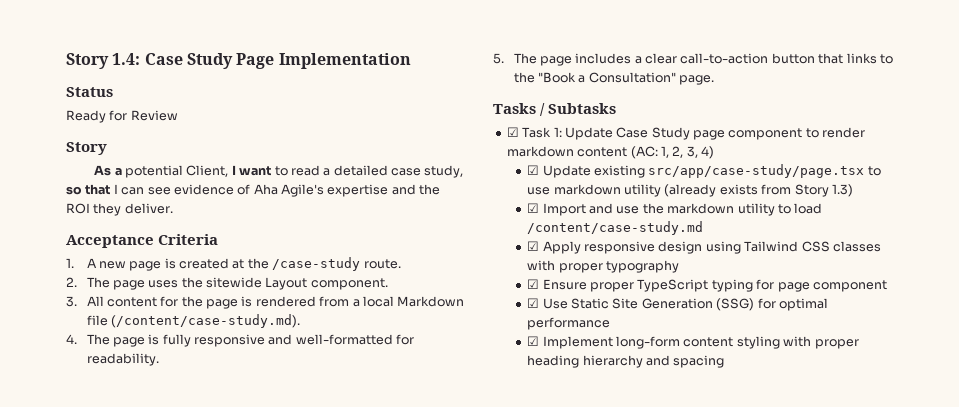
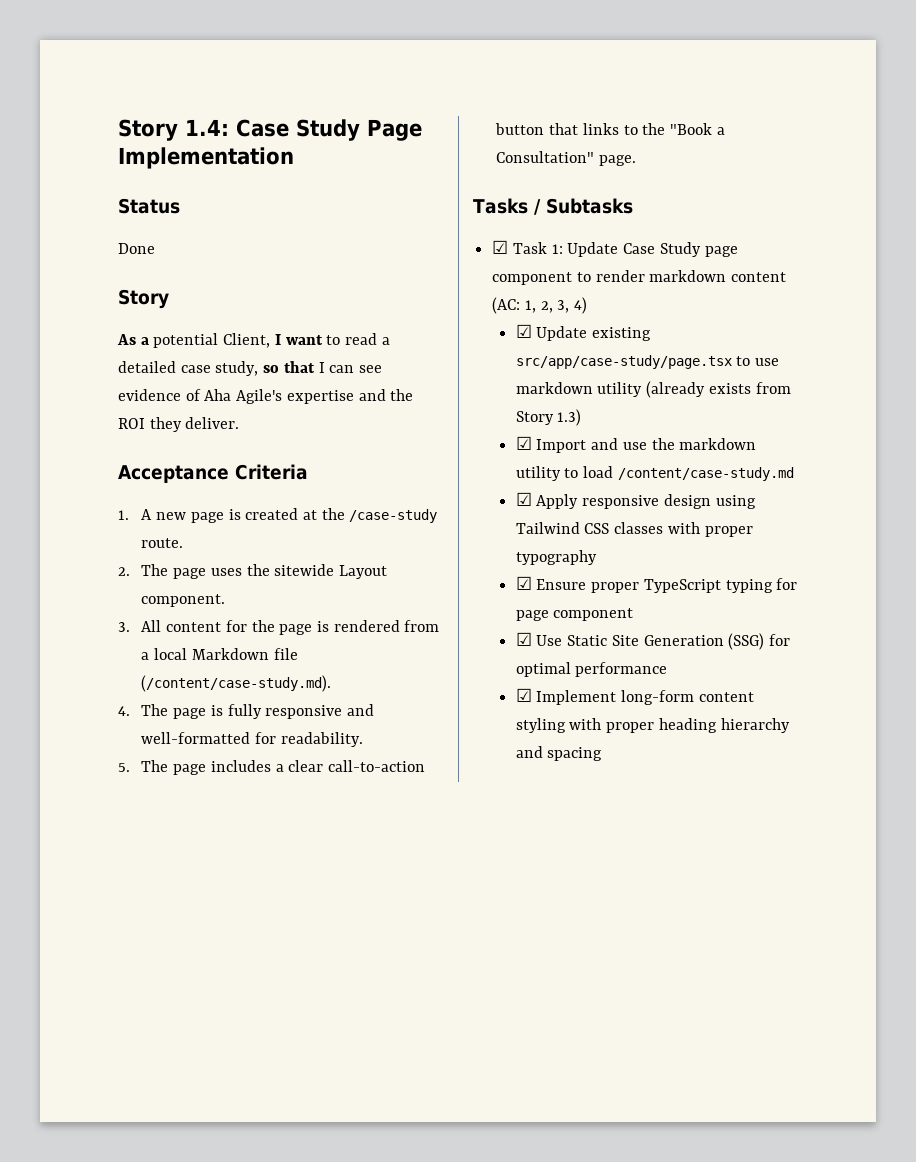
[66,110,178,123] Ready for Review -> [118,243,155,254] Done

